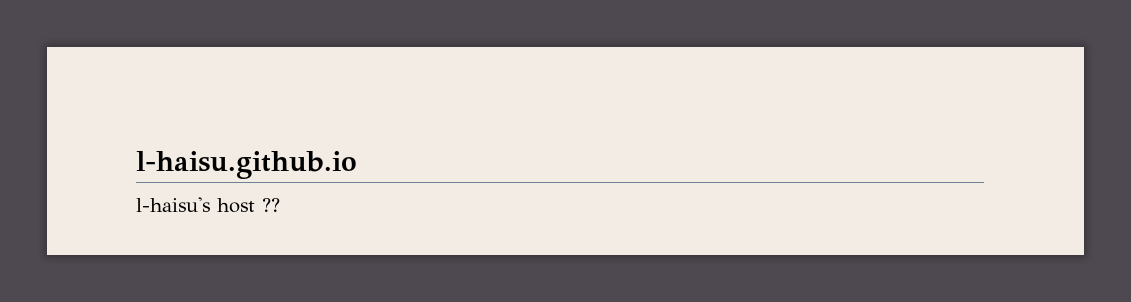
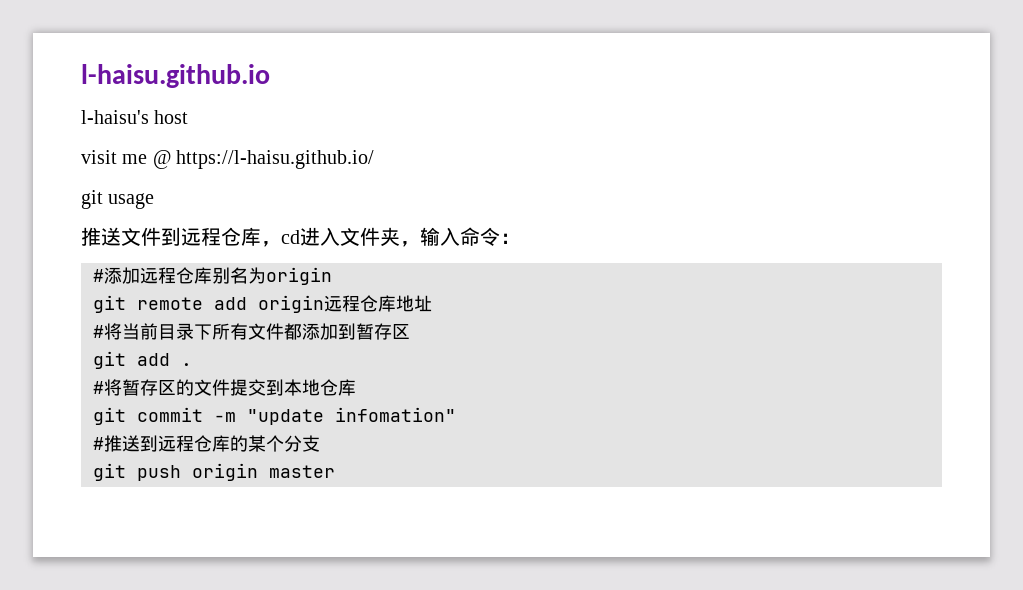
[262,198,280,212] ?? -> [81,150,375,169] [81,190,155,209] [81,227,520,247] [93,267,332,285] [93,295,432,313] [93,323,410,340] [93,351,192,369] [93,379,356,396] [93,407,456,425] [93,435,320,452] [93,463,335,481] // visit me @ https://l-haisu.github.io/ // git usage // 推送文件到远程仓库，cd进入文件夹，输入命令： // #添加远程仓库别名为origin // git remote add origin远程仓库地址 // #将当前目录下所有文件都添加到暂存区 // git add . // #将暂存区的文件提交到本地仓库 // git commit -m "update infomation" // #推送到远程仓库的某个分支 // git push origin master

